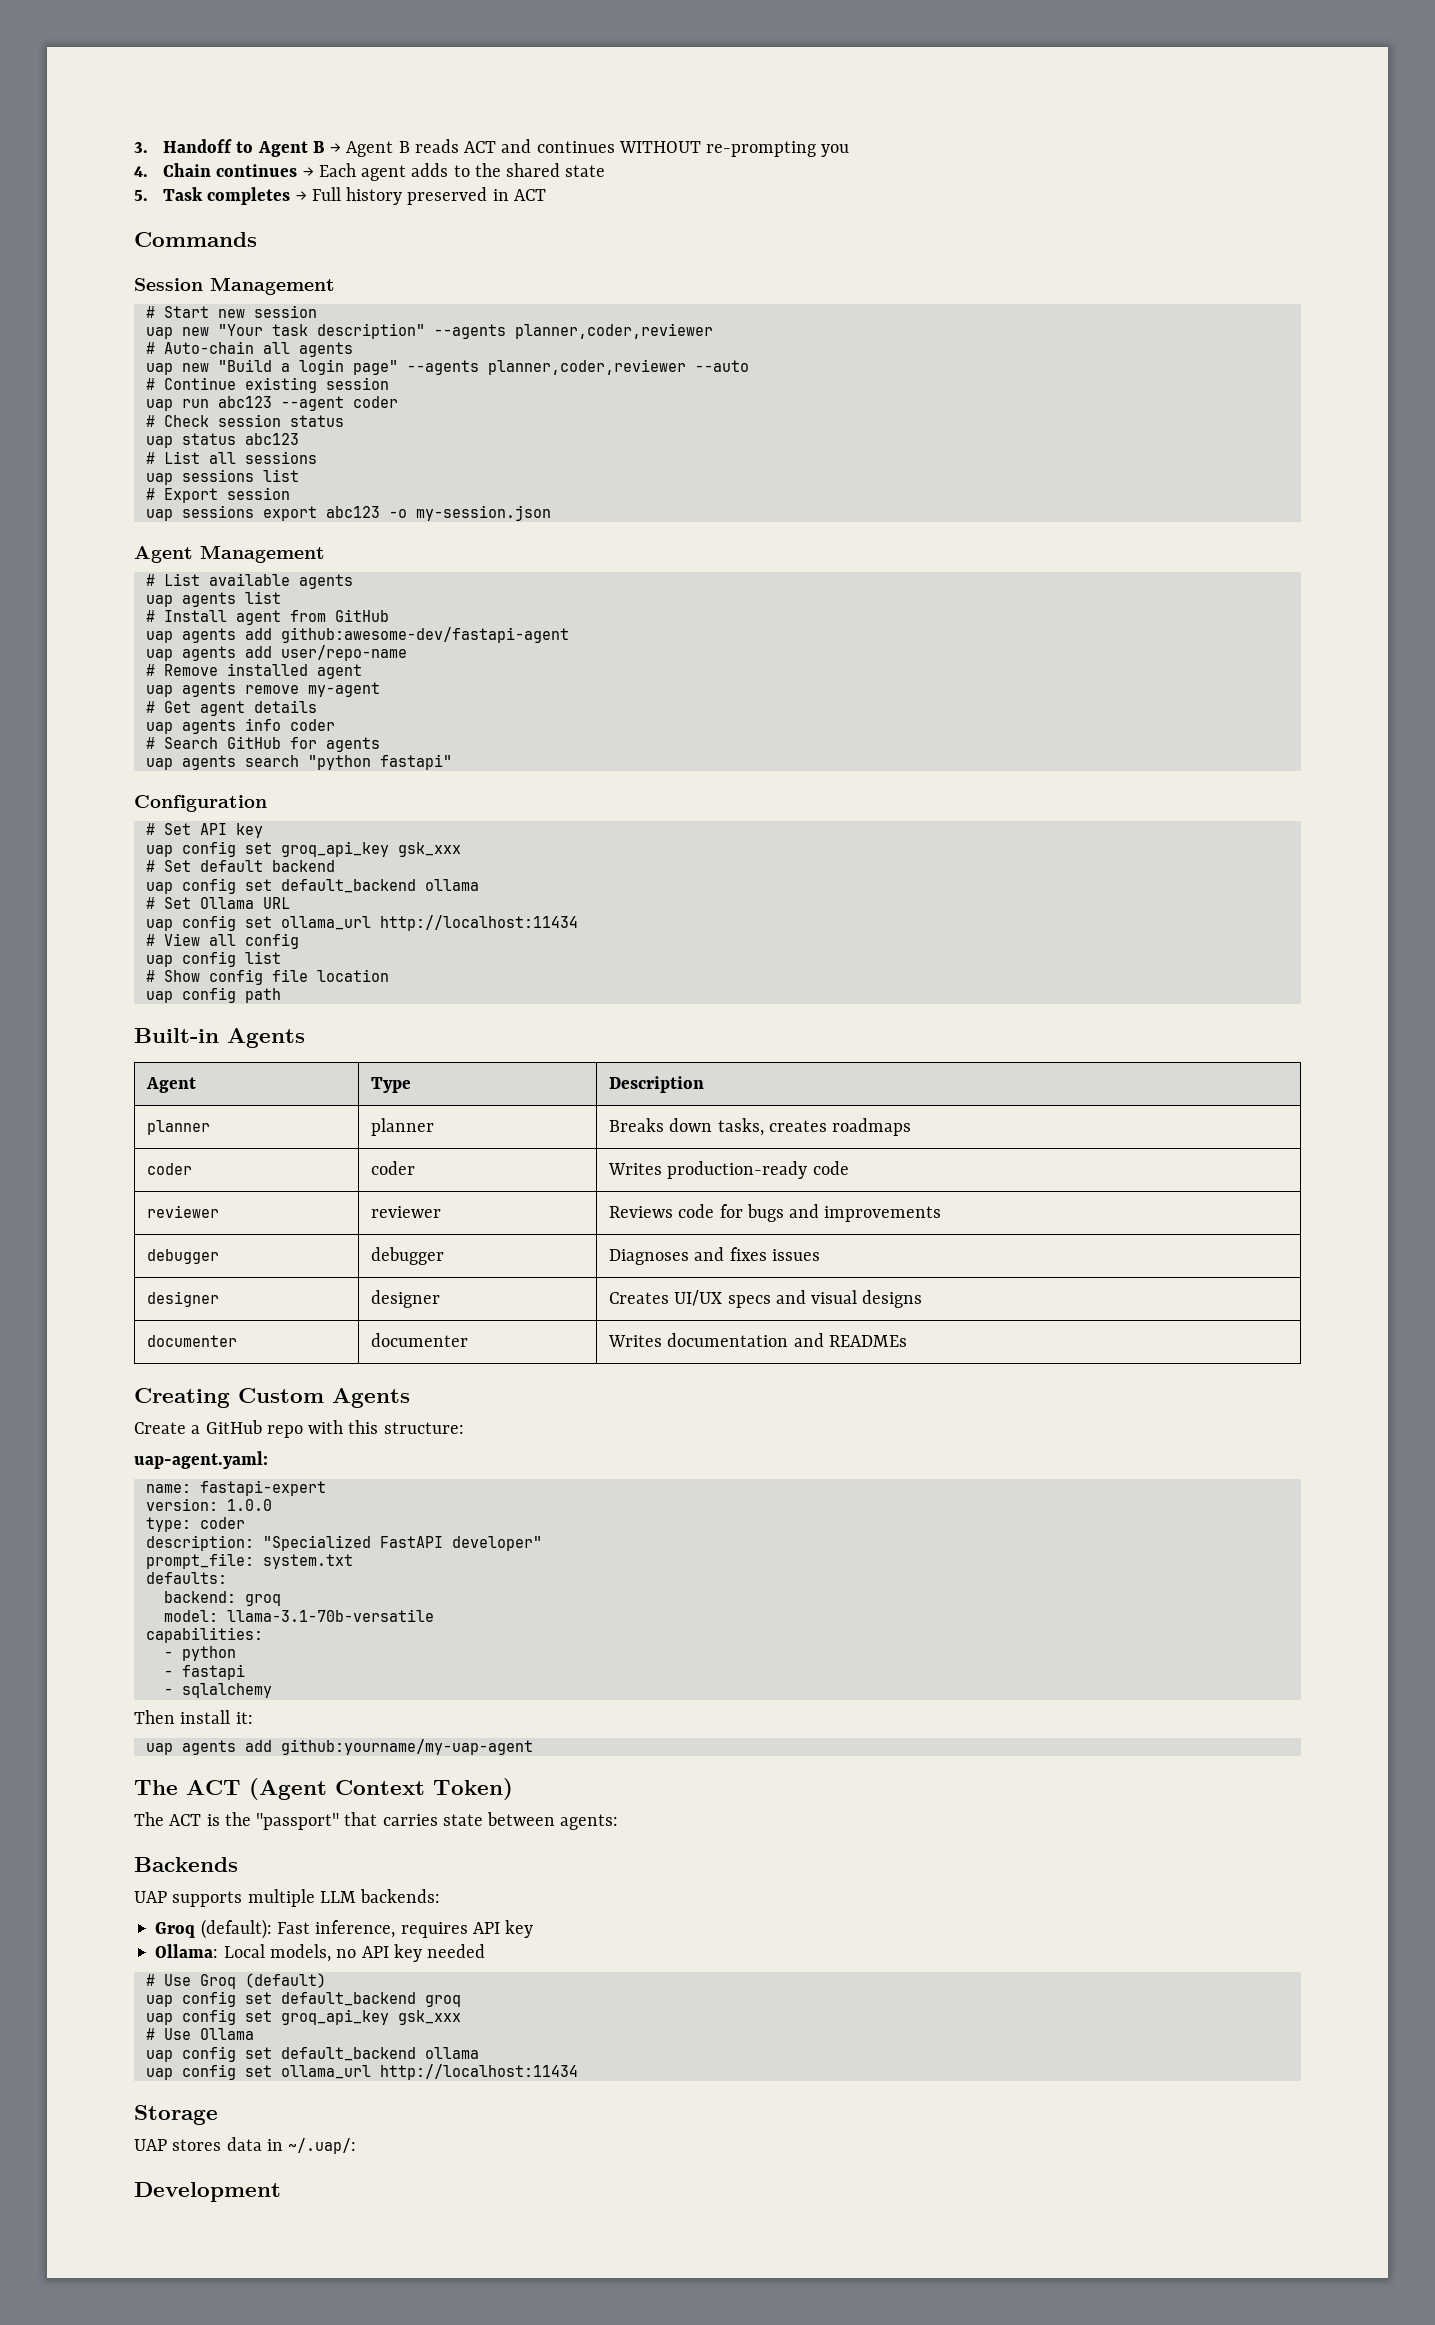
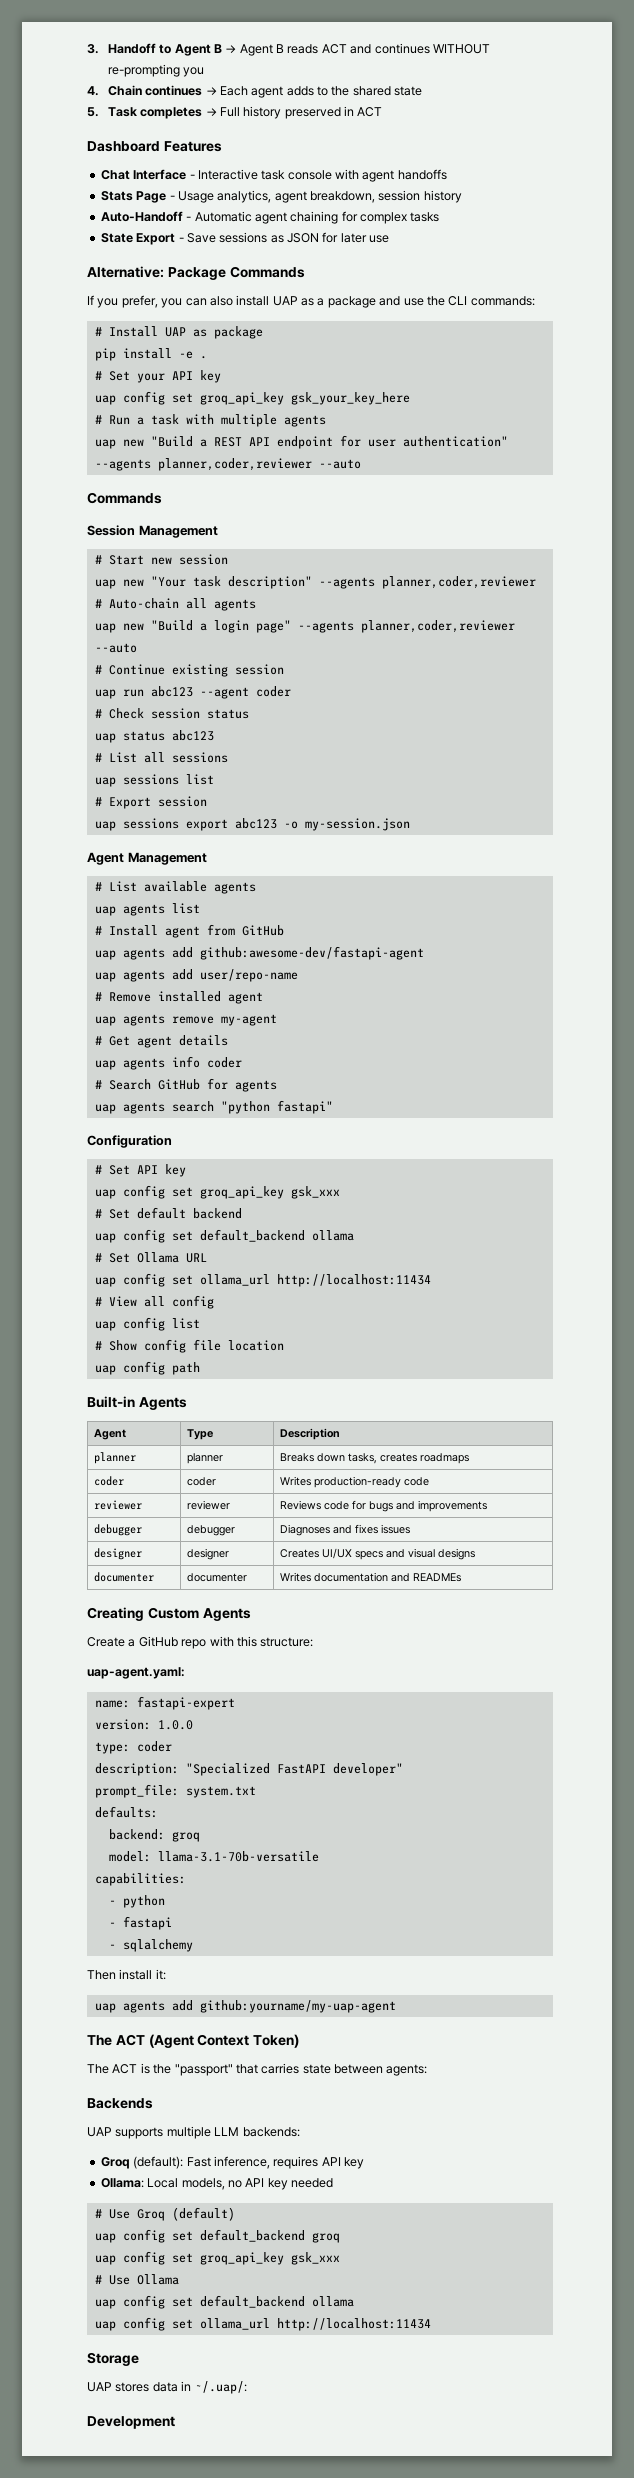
(546, 195) none -> [87,141,222,152] [100,169,447,182] [100,190,462,203] [100,211,440,224] [100,232,390,245] [87,266,305,280] [87,295,535,308] [94,326,263,339] [94,348,207,361] [94,370,221,383] [94,391,410,405] [94,414,326,427] [94,435,508,449] [94,458,361,471] // Dashboard Features // Chat Interface - Interactive task console with agent handoffs // Stats Page - Usage analytics, agent breakdown, session history // Auto-Handoff - Automatic agent chaining for complex tasks // State Export - Save sessions as JSON for later use // Alternative: Package Commands // If you prefer, you can also install UAP as a package and use the CLI commands: // # Install UAP as package // pip install -e . // # Set your API key // uap config set groq_api_key gsk_your_key_here // # Run a task with multiple agents // uap new "Build a REST API endpoint for user authentication" --agents planner,coder,reviewer --auto

